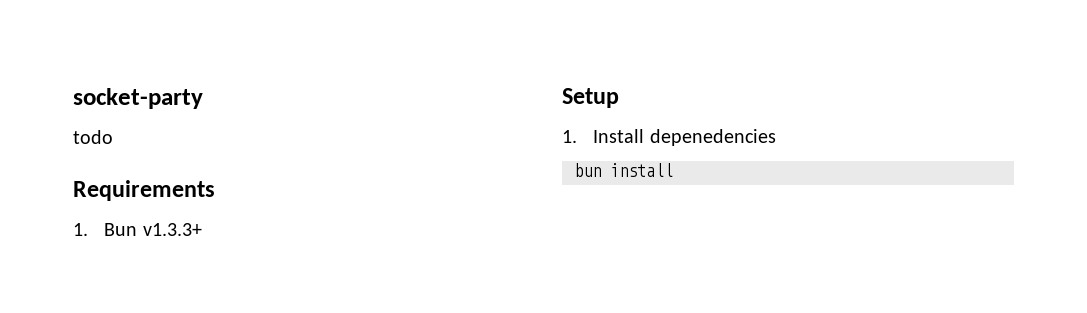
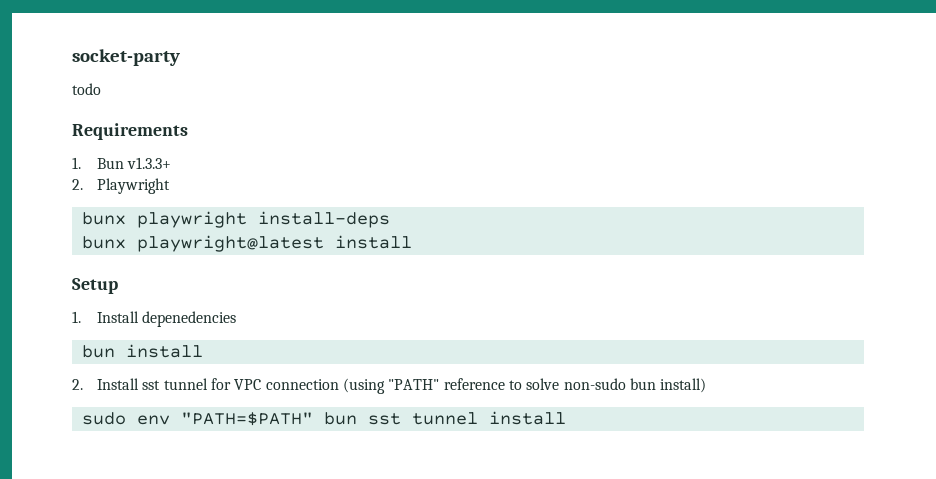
(202, 229) none -> [72,178,171,194] [81,211,390,228] [81,235,412,252] // 2. Playwright // bunx playwright install-deps // bunx playwright@latest install
(673, 170) none -> [72,378,707,394] [81,411,566,426] // 2. Install sst tunnel for VPC connection (using "PATH" reference to solve non-sudo bun install) // sudo env "PATH=$PATH" bun sst tunnel install

